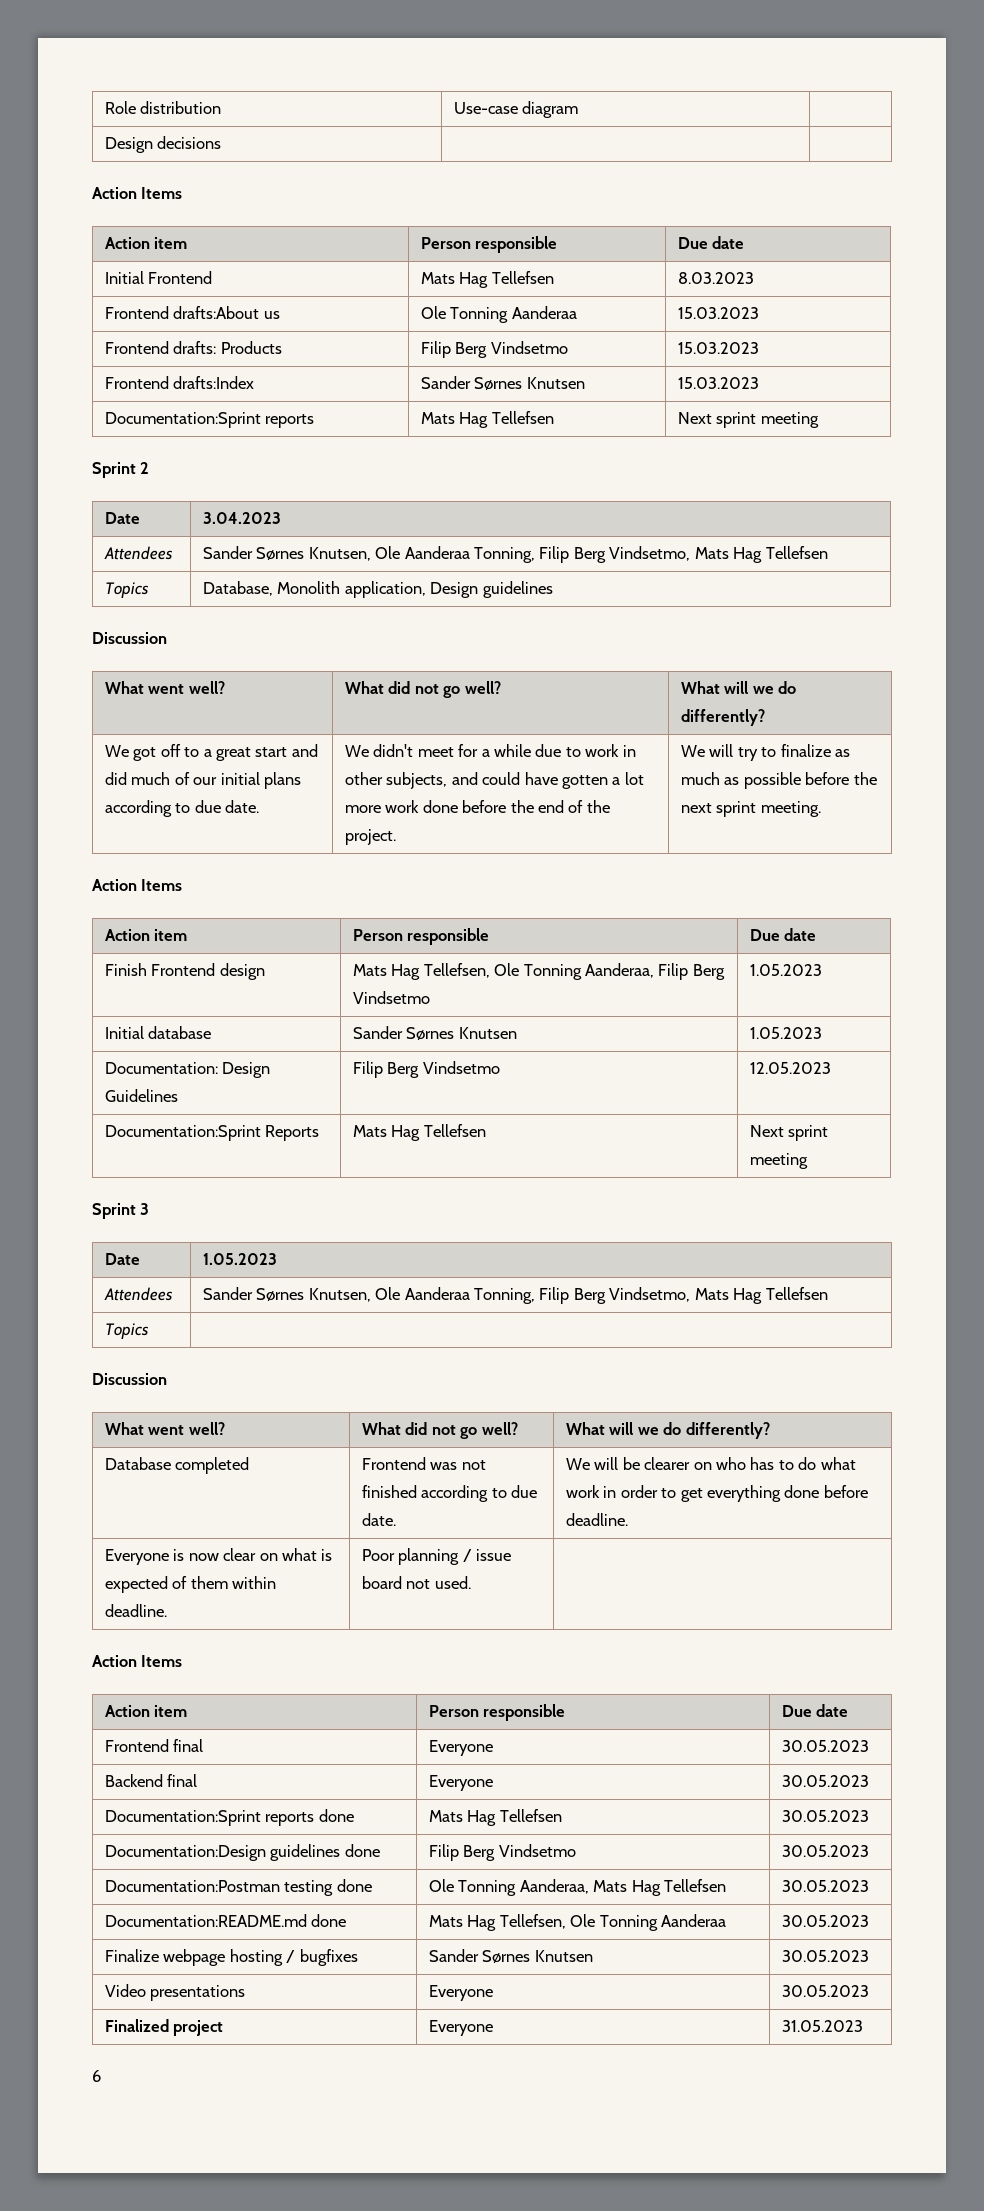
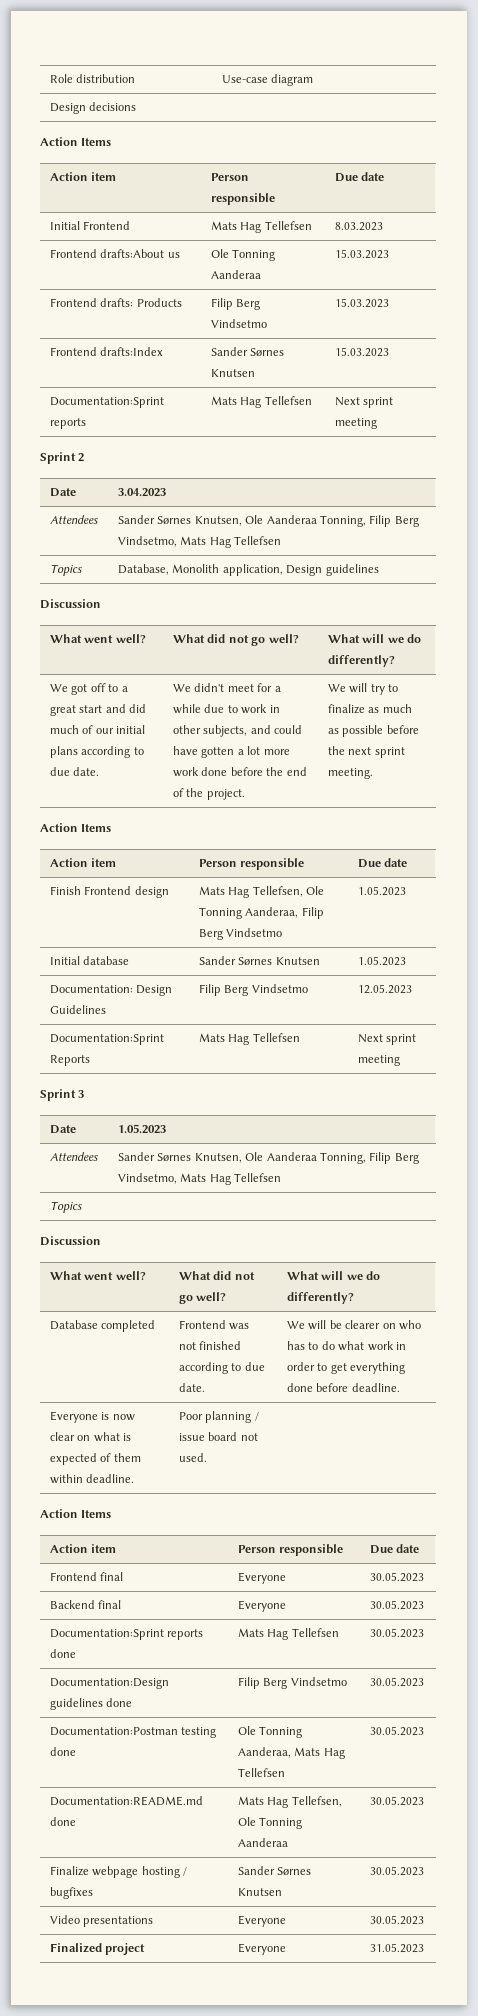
[92,2070,101,2082] // 6 -> (424, 1948) none

